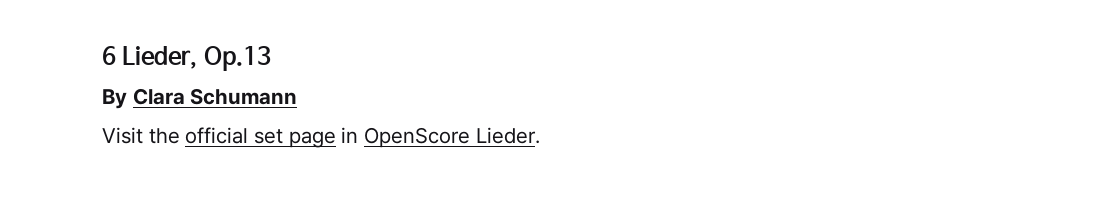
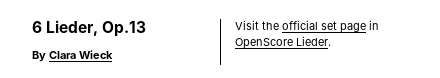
[190,88,298,105] Schumann -> [79,50,113,59] Wieck

